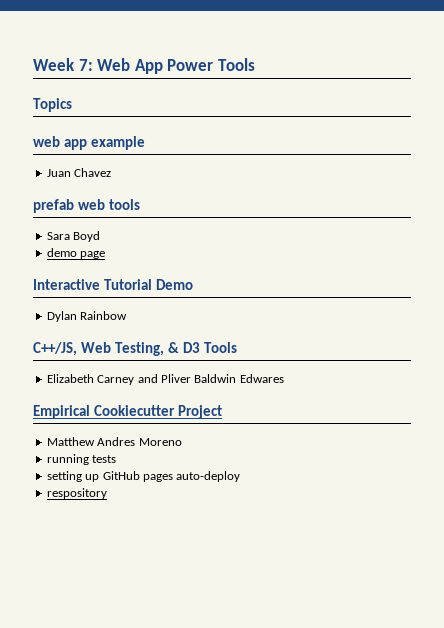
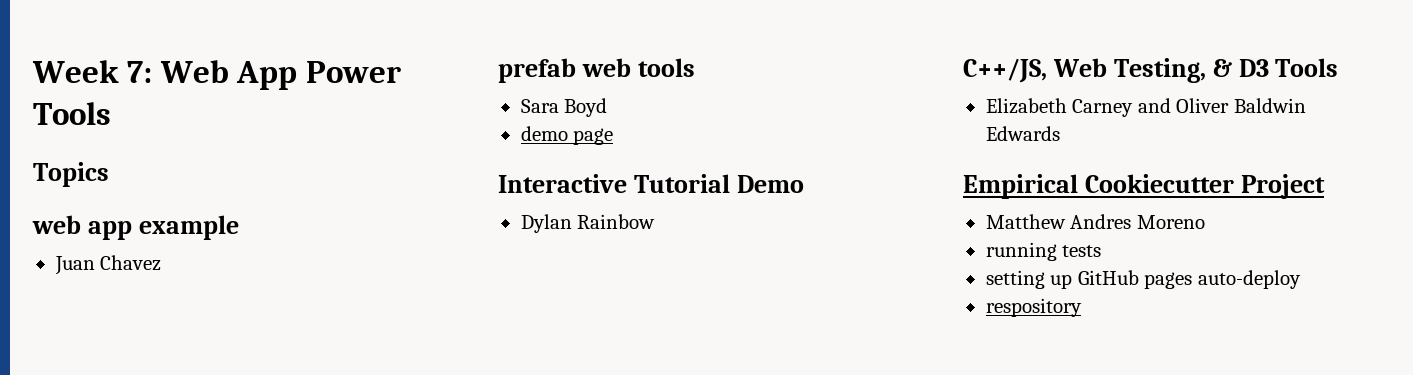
[160,374,284,383] Pliver Baldwin Edwares -> [1176,98,1306,113] [985,126,1060,141] Oliver Baldwin Edwards

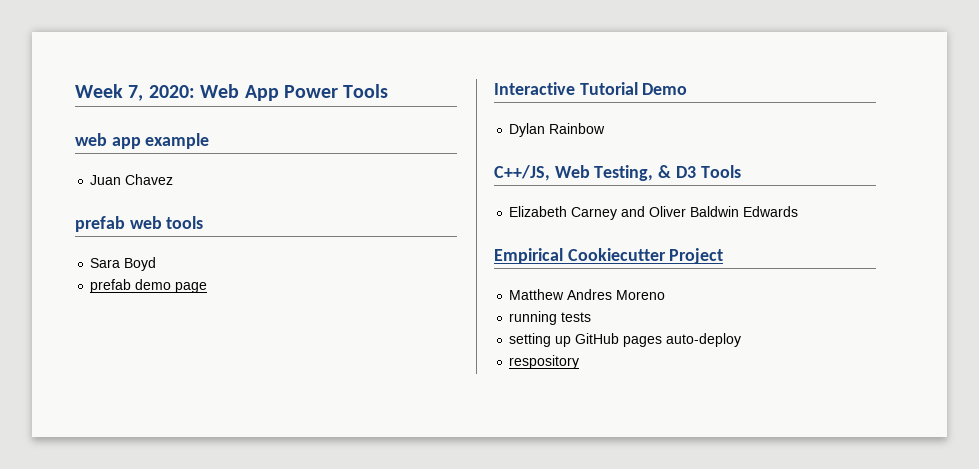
[126,61,152,83] 7: -> [128,85,195,101] 7, 2020:
[33,162,109,187] // Topics -> (389, 91) none
(608, 107) none -> [90,279,132,293] prefab

